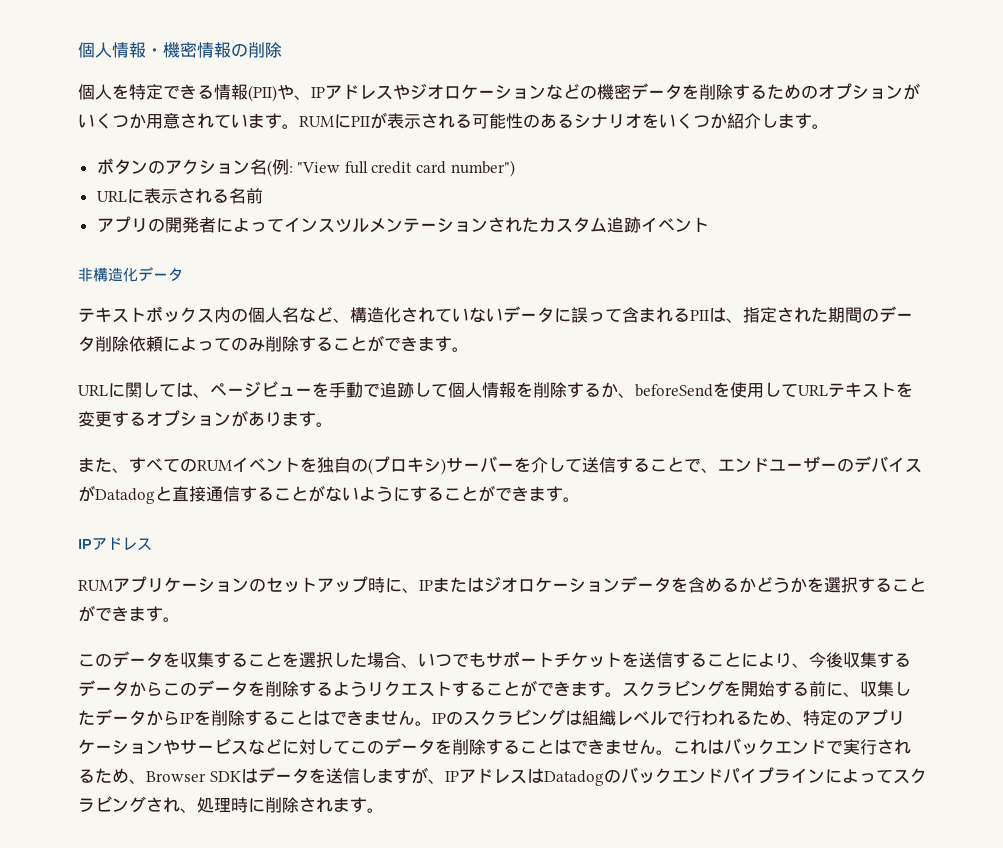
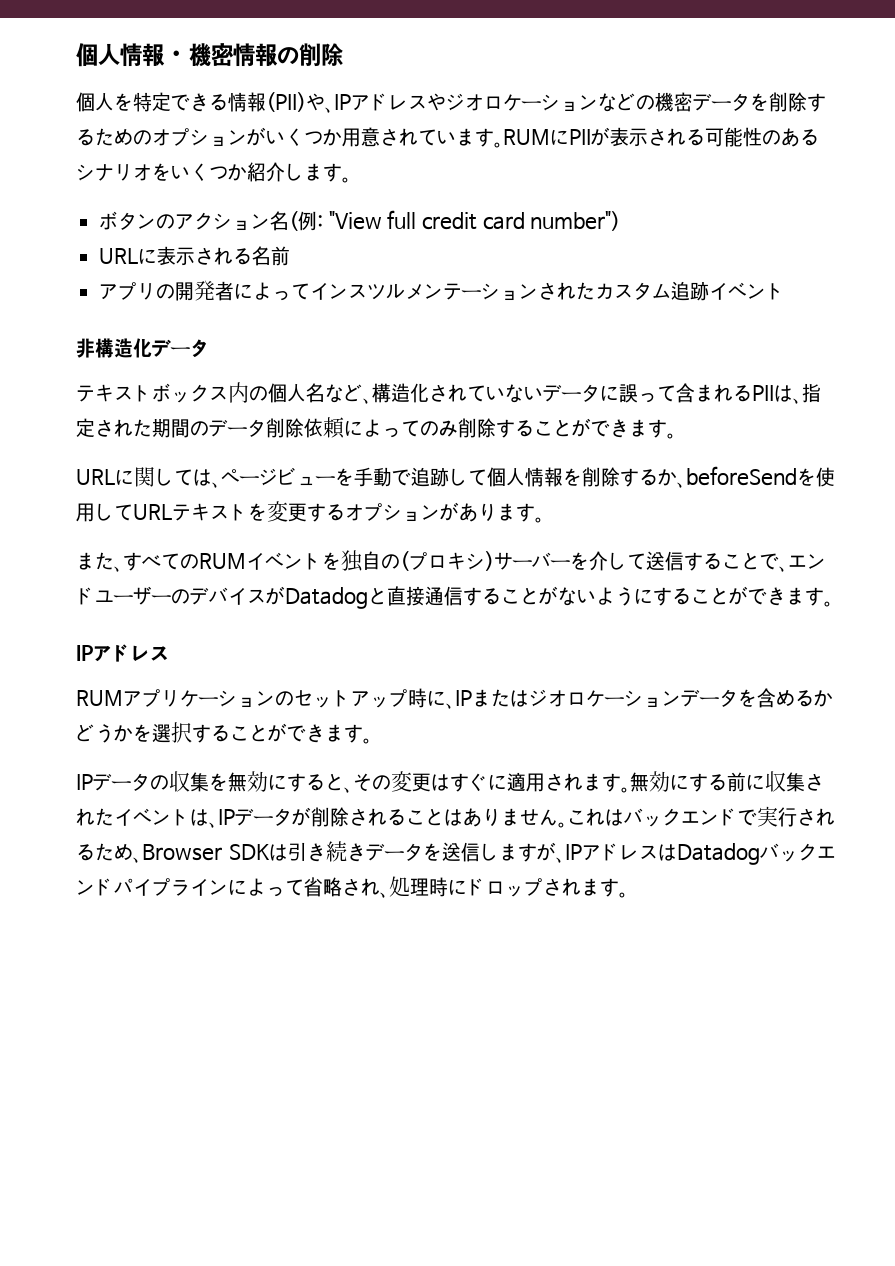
[78,651,911,668] [78,680,911,697] [78,709,905,726] [78,738,605,755] このデータを収集することを選択した場合、いつでもサポートチケットを送信することにより、今後収集するデータからこのデータを削除するようリクエストすることができます。スクラビングを開始する前に、収集したデータからIPを削除することはできません。IPのスクラビングは組織レベルで行われるため、特定のアプリケーションやサービスなどに対してこのデータを削除することはでき -> [76,771,824,793] [76,807,501,828] IPデータの収集を無効にすると、その変更はすぐに適用されます。無効にする前に収集されたイベントは、IPデータが削除されることはあり
(258, 775) none -> [288,841,367,862] 引き続き
[603,769,621,783] の -> (761, 854) none
[892,768,927,784] [78,796,146,813] スクラビング -> [304,877,342,897] 省略
[265,797,299,813] 削除 -> [467,878,543,897] ドロップ

